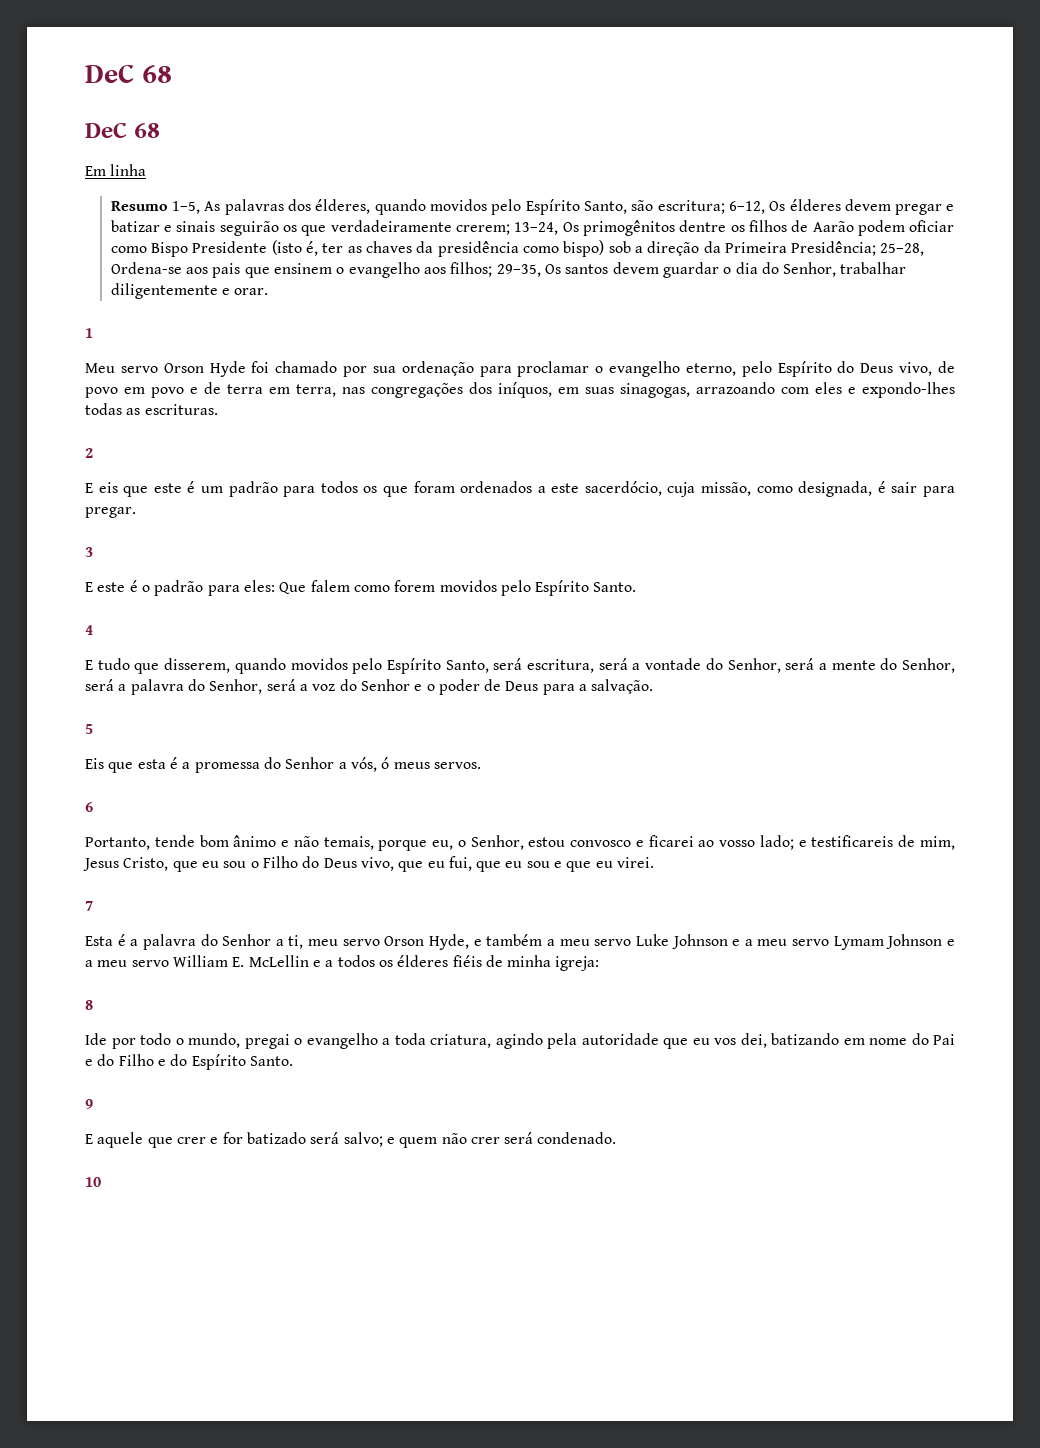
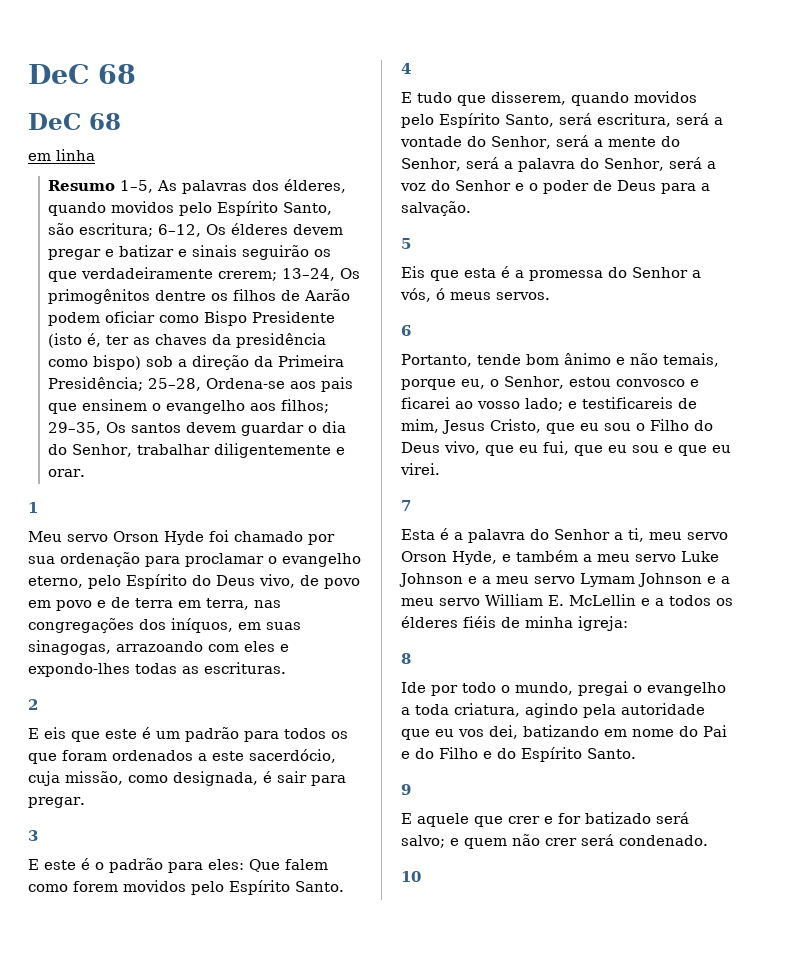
[85,166,106,176] Em -> [28,153,51,161] em

